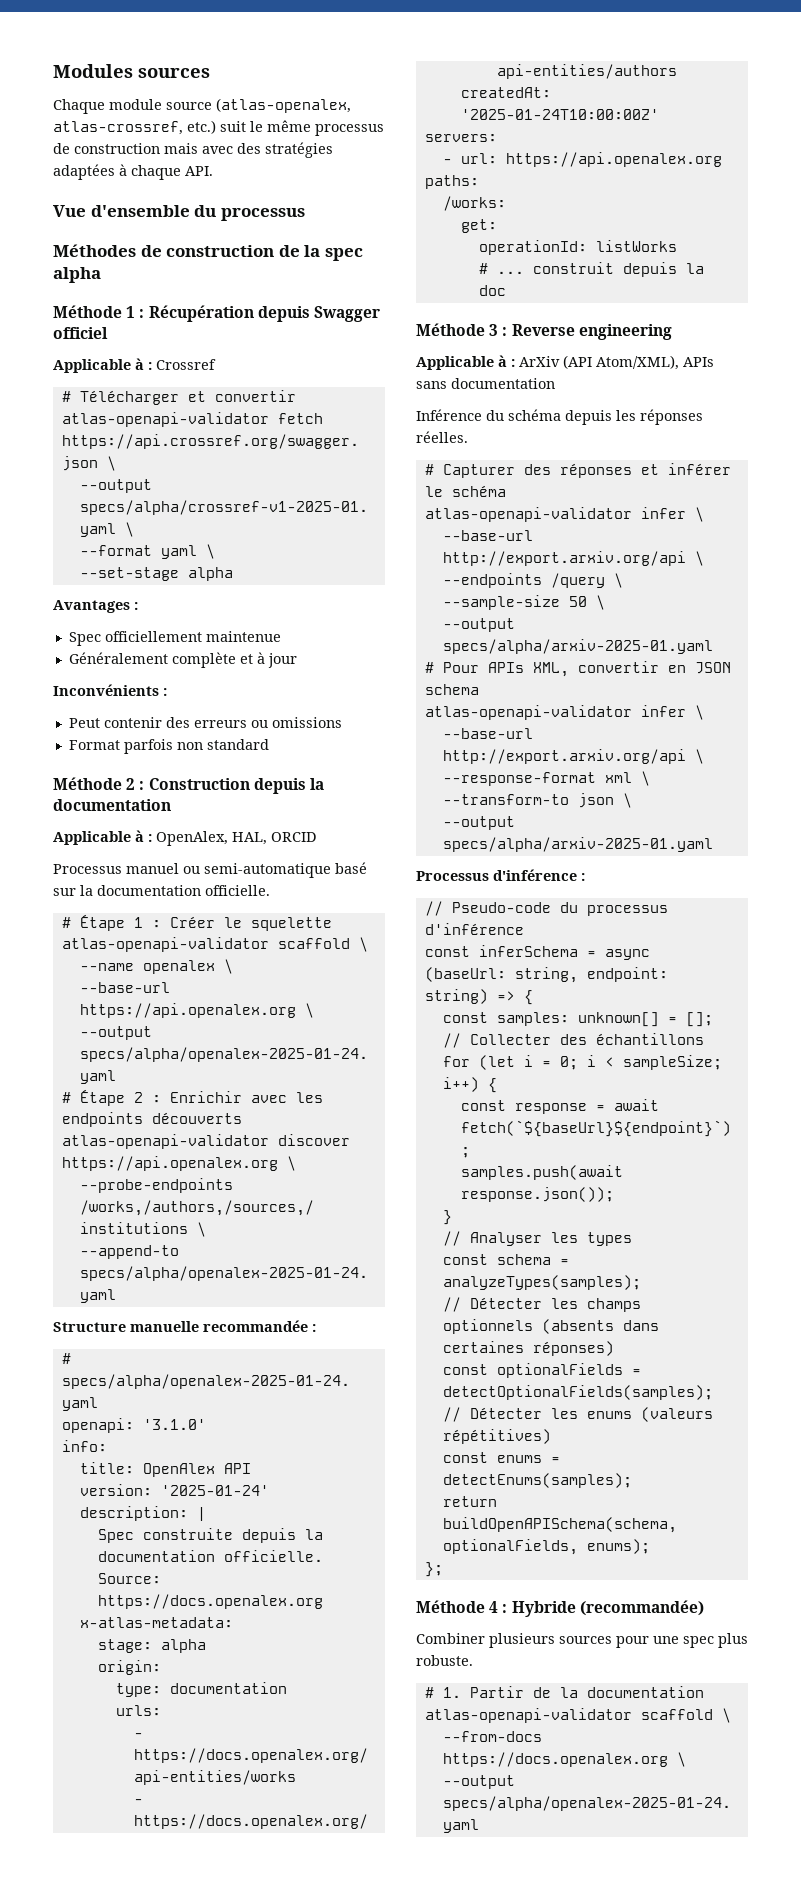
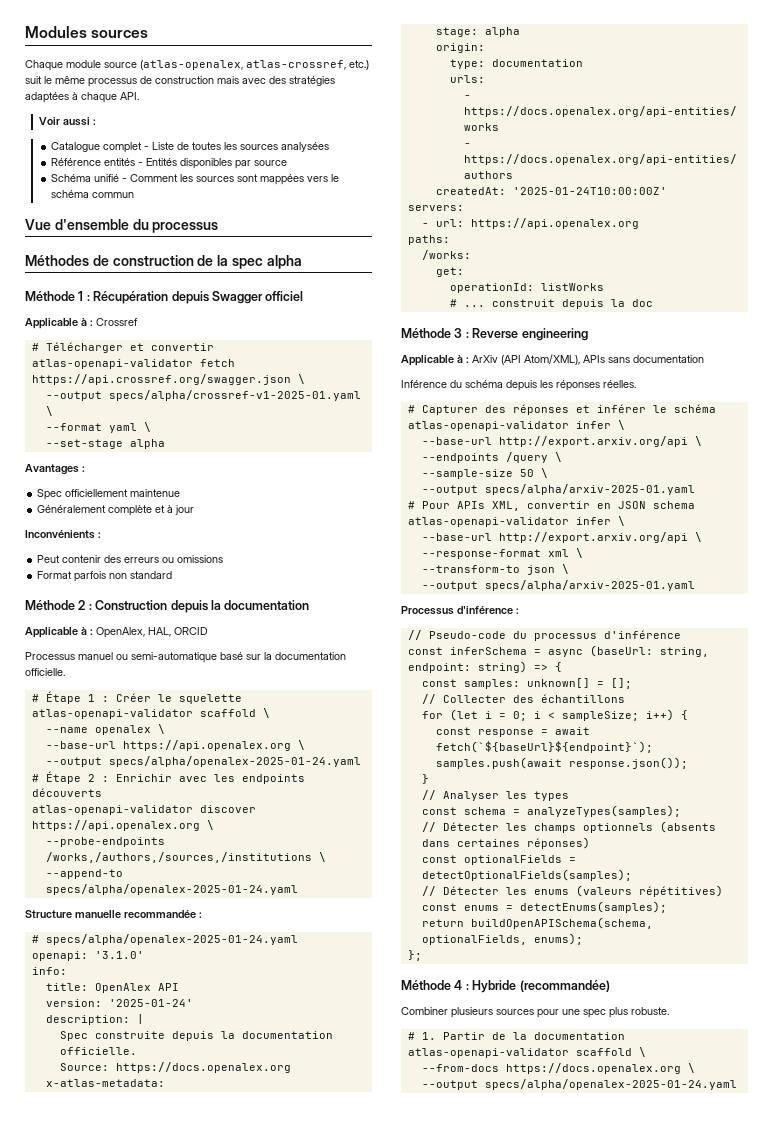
(213, 171) none -> [39,117,97,126] [51,142,330,153] [51,158,288,169] [51,174,340,185] [51,190,135,198] // Voir aussi : // Catalogue complet - Liste de toutes les sources analysées // Référence entités - Entités disponibles par source // Schéma unifié - Comment les sources sont mappées vers le schéma commun

